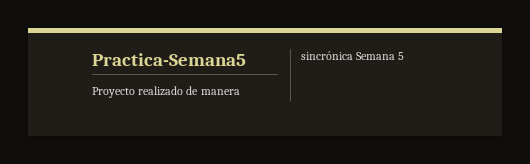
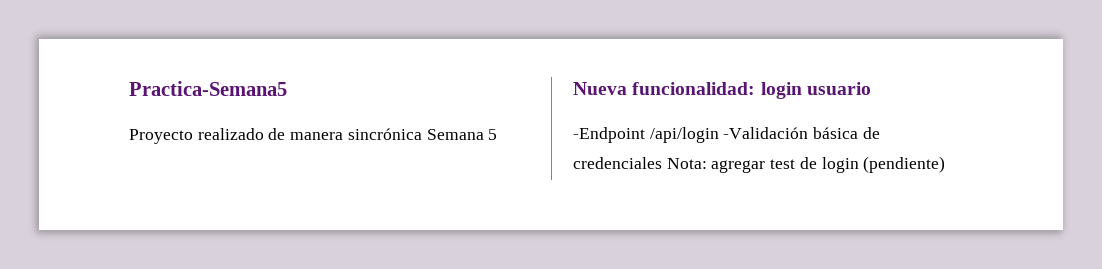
(405, 56) none -> [573,82,871,99] [573,127,880,143] [573,156,946,173] // Nueva funcionalidad: login usuario // -Endpoint /api/login -Validación básica de credenciales Nota: agregar test de login (pendiente)

